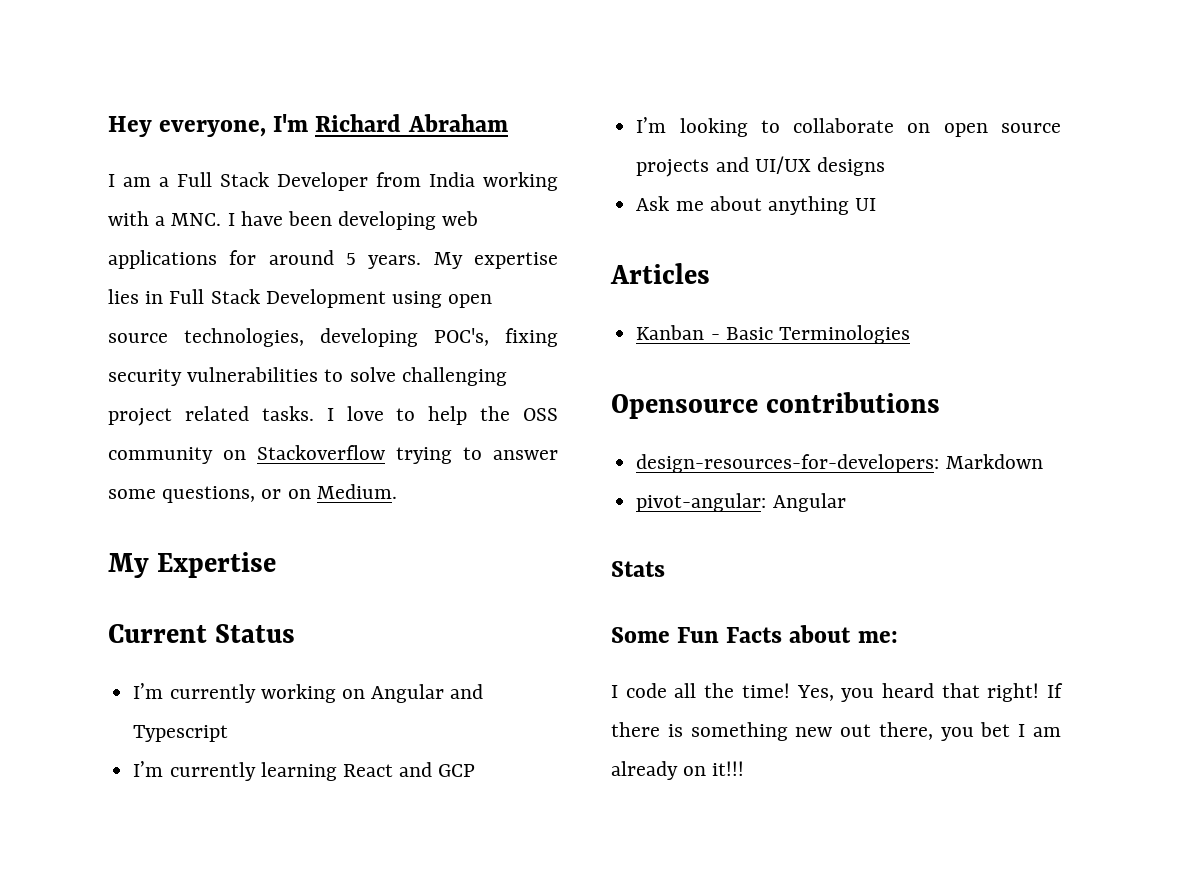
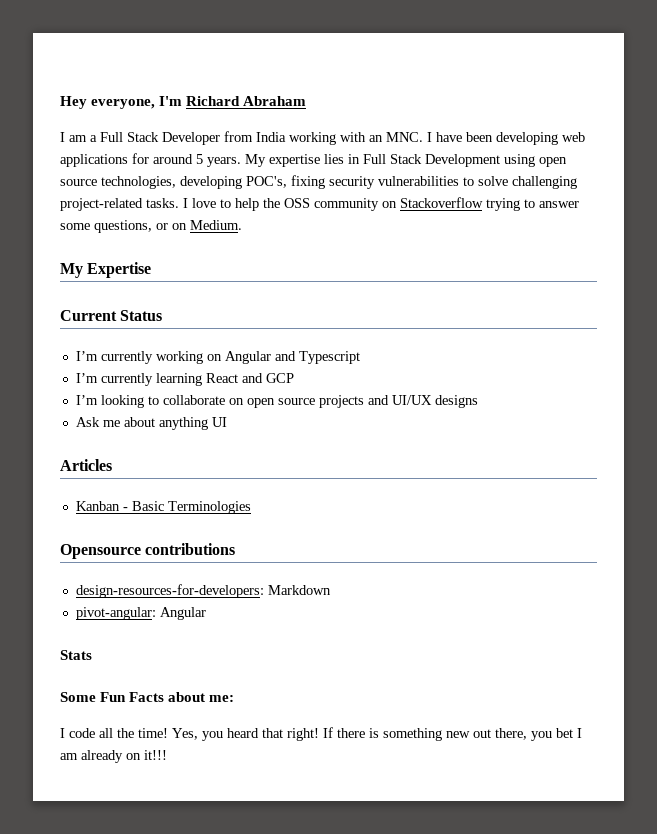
[155,216,166,226] a -> [369,135,383,142] an
[108,406,249,426] project related -> [60,198,143,211] project-related

